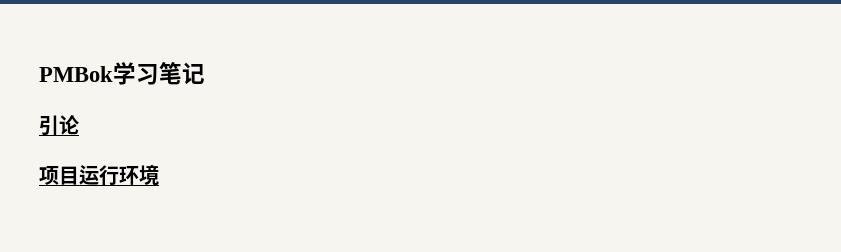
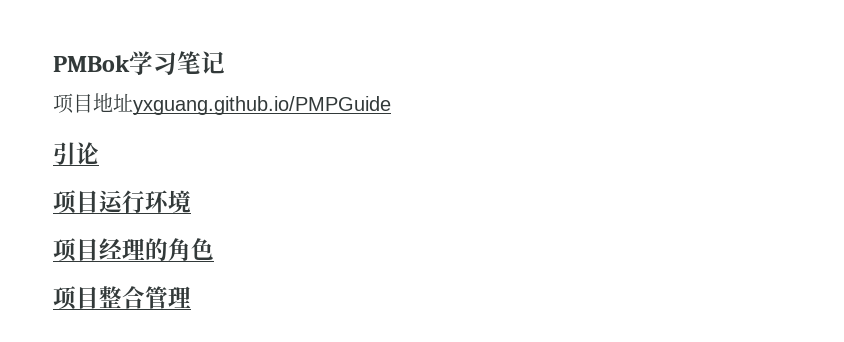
(205, 73) none -> [53,93,391,115] // 项目地址yxguang.github.io/PMPGuide
(159, 175) none -> [53,238,214,262] [53,286,191,310] // 项目经理的角色 // 项目整合管理

